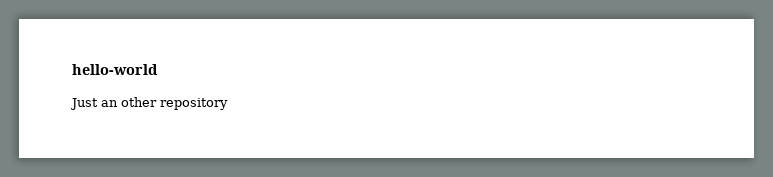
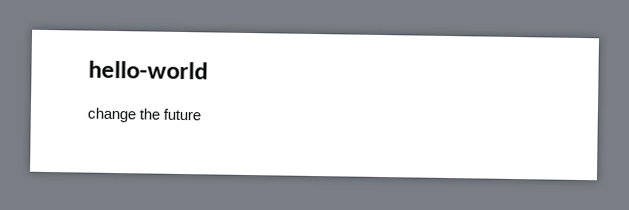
[70,97,228,110] Just an other repository -> [87,107,202,123] change the future

